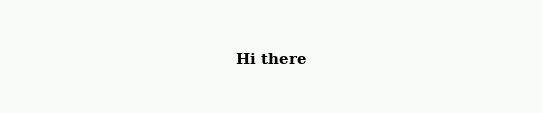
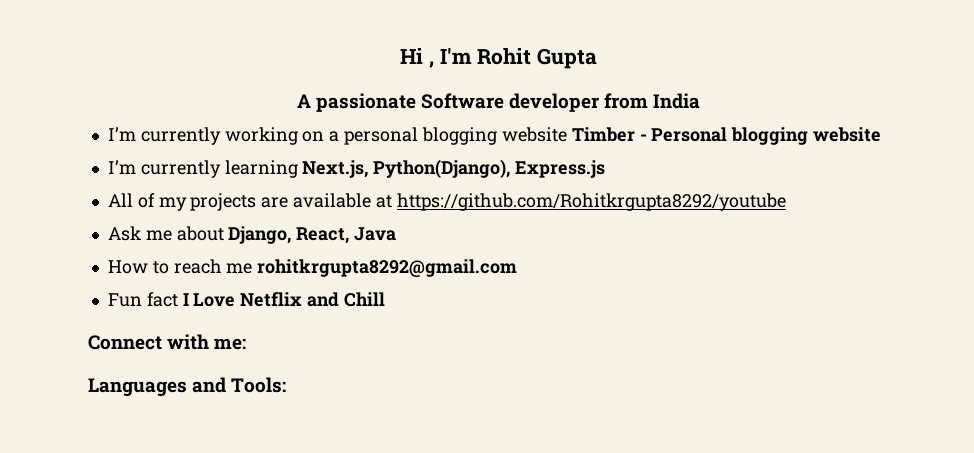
[260,53,307,64] there -> [428,48,597,69] [296,93,701,112] [107,127,882,145] [107,159,606,178] [107,193,786,211] [107,226,397,244] [107,259,518,277] [107,292,385,307] [88,334,247,350] [88,377,287,397] , I'm Rohit Gupta // A passionate Software developer from India // I’m currently working on a personal blogging website Timber - Personal blogging website // I’m currently learning Next.js, Python(Django), Express.js // All of my projects are available at https://github.com/Rohitkrgupta8292/youtube // Ask me about Django, React, Java // How to reach me rohitkrgupta8292@gmail.com // Fun fact I Love Netflix and Chill // Connect with me: // Languages and Tools:

